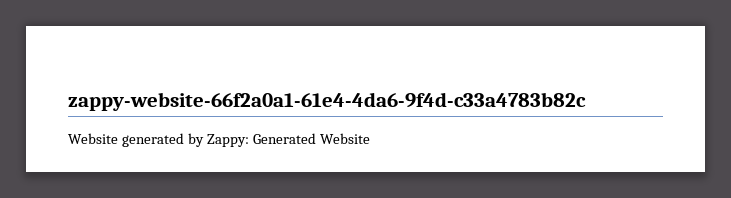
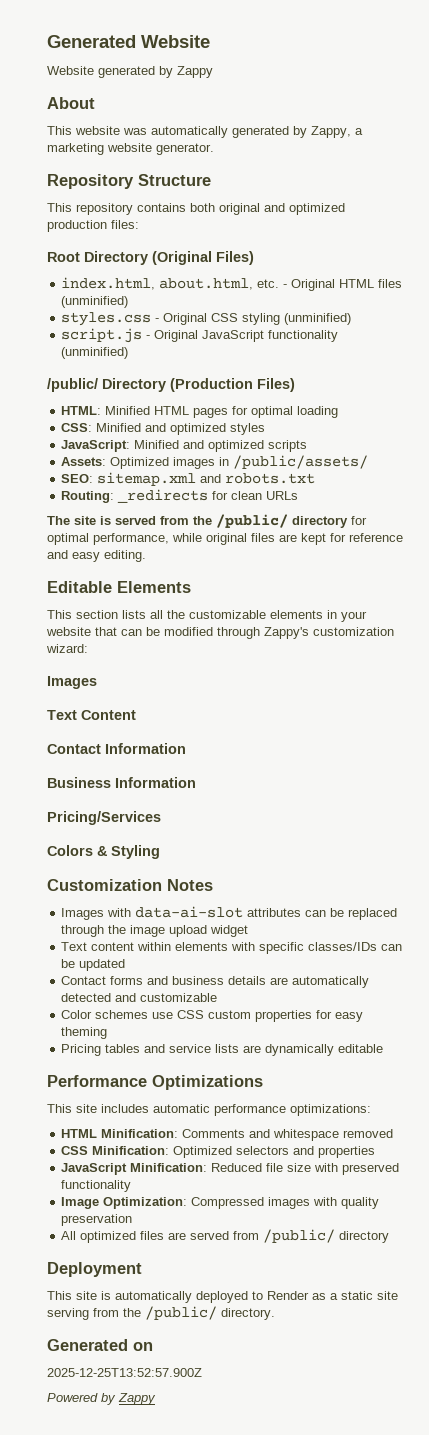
[68,92,586,111] zappy-website-66f2a0a1-61e4-4da6-9f4d-c33a4783b82c -> [47,35,210,48] Generated Website
[206,133,370,147] Zappy: Generated Website -> [177,66,213,78] [47,97,95,109] [47,126,363,138] [47,143,214,155] [47,174,211,189] [47,203,345,215] [47,220,139,232] [47,251,254,265] [61,277,403,291] [61,296,129,308] [61,312,352,326] [61,328,339,343] [61,347,129,359] [47,378,295,392] [61,406,339,418] [61,423,266,435] [61,440,308,452] [61,455,369,469] [61,472,316,486] [61,489,299,503] [47,514,367,528] [47,533,403,545] [47,550,146,562] [47,581,191,593] [47,610,367,622] [46,627,394,639] [46,644,88,653] [47,676,97,689] [47,710,136,720] [47,743,186,754] [47,777,196,788] [47,811,161,825] [47,845,160,859] [47,879,213,891] [61,906,398,920] [61,925,249,937] [61,942,403,954] [61,959,126,971] [61,976,370,988] [61,993,218,1002] [61,1010,364,1022] [61,1027,108,1039] [61,1044,384,1056] [47,1075,263,1090] [47,1104,371,1116] [61,1129,394,1141] [61,1146,376,1158] [61,1163,400,1175] [61,1180,132,1192] [61,1197,380,1209] [61,1214,133,1226] [61,1229,390,1243] [47,1262,142,1277] [47,1291,398,1303] [47,1306,275,1320] [47,1339,153,1351] [47,1368,202,1377] [47,1393,156,1405] Zappy // About // This website was automatically generated by Zappy, a marketing website generator. // Repository Structure // This repository contains both original and optimized production files: // Root Directory (Original Files) // index.html, about.html, etc. - Original HTML files (unminified) // styles.css - Original CSS styling (unminified) // script.js - Original JavaScript functionality (unminified) // /public/ Directory (Production Files) // HTML: Minified HTML pages for optimal loading // CSS: Minified and optimized styles // JavaScript: Minified and optimized scripts // Assets: Optimized images in /public/assets/ // SEO: sitemap.xml and robots.txt // Routing: _redirects for clean URLs // The site is served from the /public/ directory for optimal performance, while original files are kept for reference and easy editing. // Editable Elements // This section lists all the customizable elements in your website that can be modified through Zappy's customization wizard: // Images // Text Content // Contact Information // Business Information // Pricing/Services // Colors & Styling // Customization Notes // Images with data-ai-slot attributes can be replaced through the image upload widget // Text content within elements with specific classes/IDs can be updated // Contact forms and business details are automatically detected and customizable // Color schemes use CSS custom properties for easy theming // Pricing tables and service lists are dynamically editable // Performance Optimizations // This site includes automatic performance optimizations: // HTML Minification: Comments and whitespace removed // CSS Minification: Optimized selectors and properties // JavaScript Minification: Reduced file size with preserved functionality // Image Optimization: Compressed images with quality preservation // All optimized files are served from /public/ directory // Deployment // This site is automatically deployed to Render as a static site serving from the /public/ directory. // Generated on // 2025-12-25T13:52:57.900Z // Powered by Zappy

